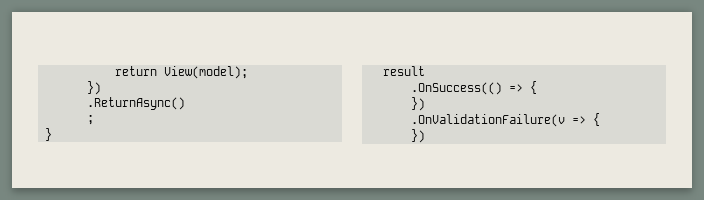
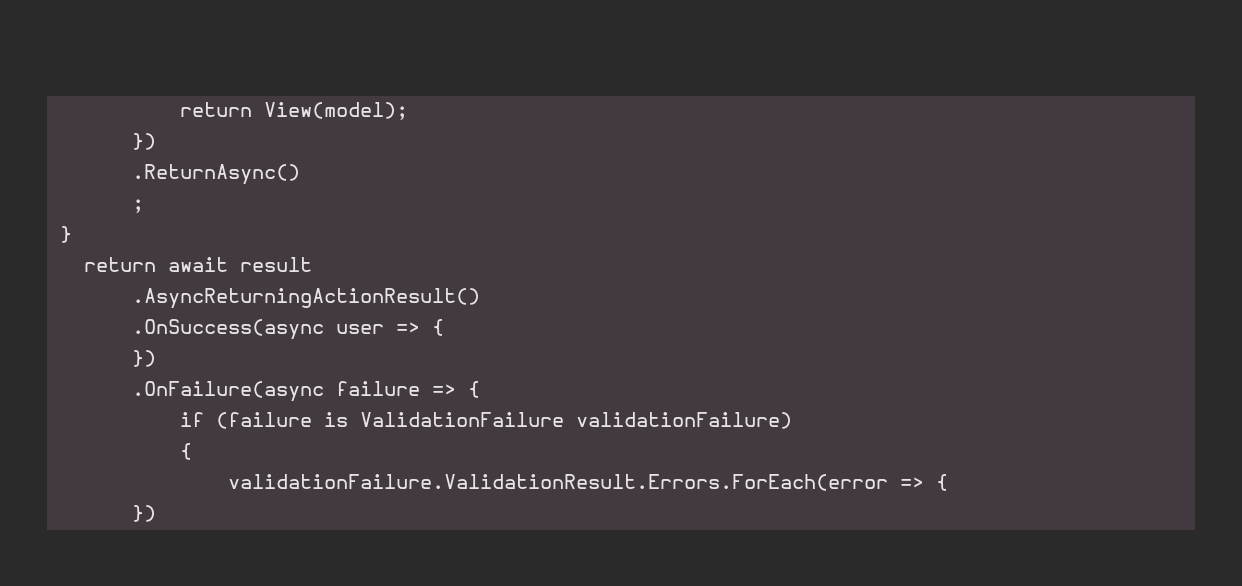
(52, 134) none -> [83,257,228,272] return await
[410,82,502,95] .OnSuccess(() -> [131,288,480,309] [131,319,384,340] .AsyncReturningActionResult() // .OnSuccess(async user
[410,114,565,127] .OnValidationFailure(v -> [131,381,480,402] [179,412,792,429] [179,443,192,460] [227,474,888,491] .OnFailure(async failure => { // if (failure is ValidationFailure validationFailure) // { // validationFailure.ValidationResult.Errors.ForEach(error

